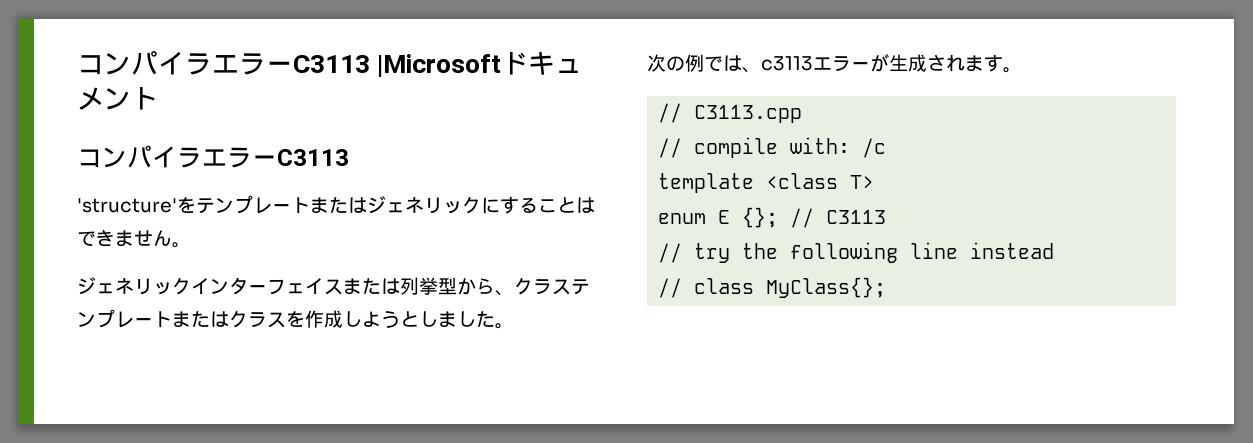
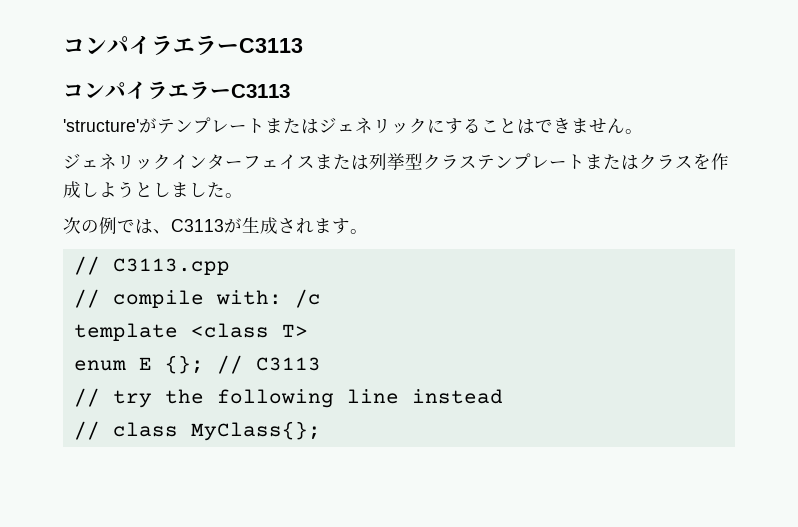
[77,51,583,77] [77,87,158,110] コンパイラエラーC3113 |Microsoftドキュメント -> [63,35,303,56] コンパイラエラーC3113
[177,197,196,213] を -> [139,118,157,133] が
[457,278,514,296] から、 -> (423, 161) none
[761,56,870,72] c3113エラー -> [171,219,224,232] C3113

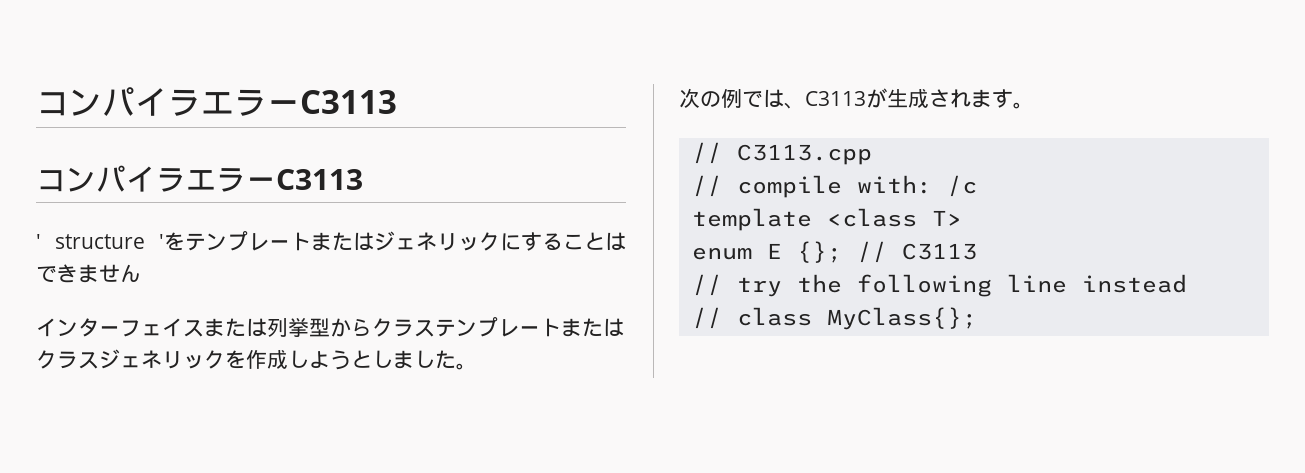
[63,118,157,133] 'structure'が -> [36,232,185,251] ' structure 'を
[625,129,643,134] [63,153,171,170] 。 // ジェネリック -> (141, 273) //
(423, 161) none -> [330,318,372,337] から
(693, 162) none -> [99,349,225,369] ジェネリック

